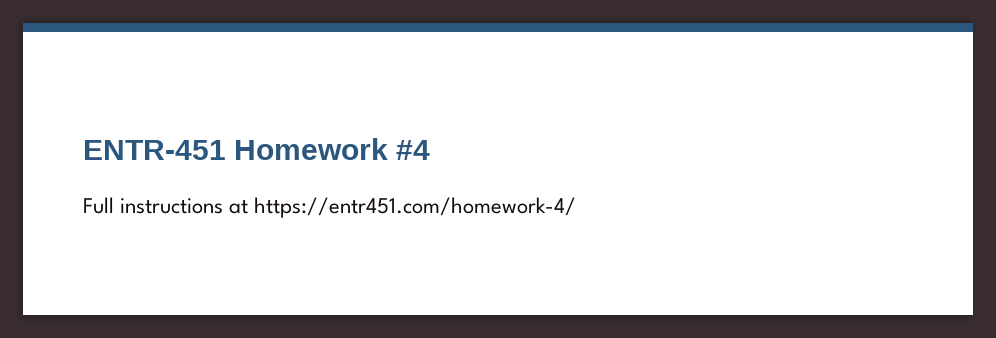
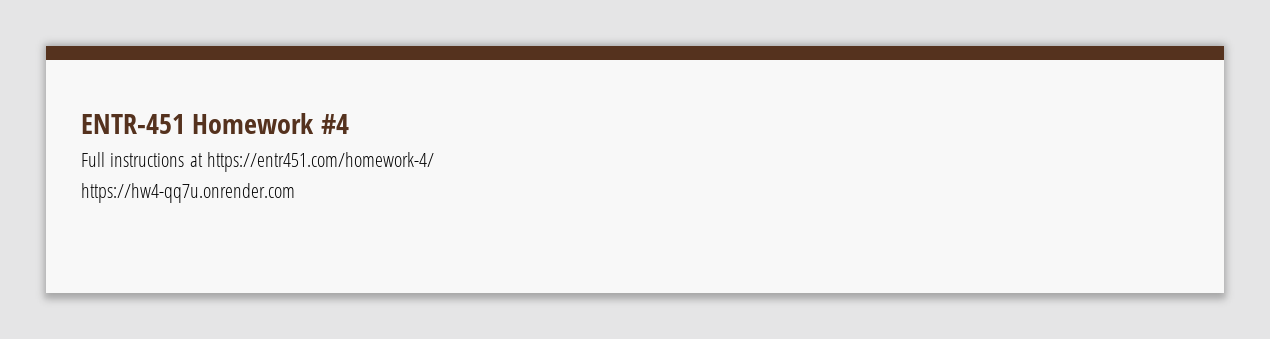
(577, 207) none -> [81,183,295,203] // https://hw4-qq7u.onrender.com

